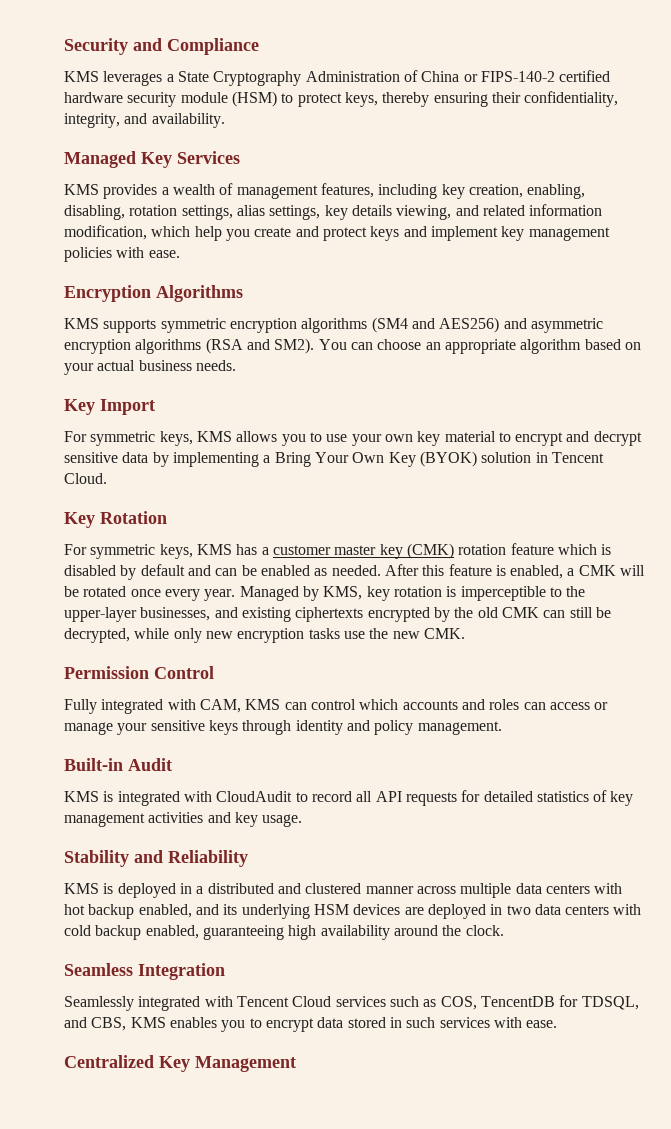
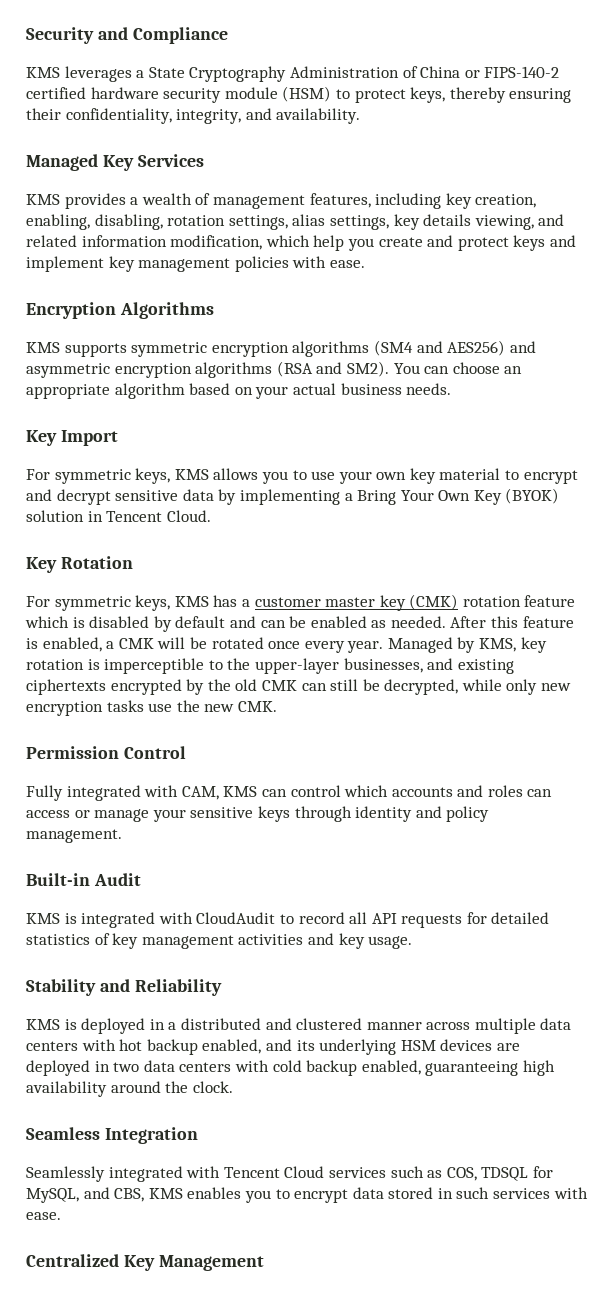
[480,995,639,1010] TencentDB for TDSQL, -> [481,1166,553,1181] [26,1188,79,1203] TDSQL for MySQL,

